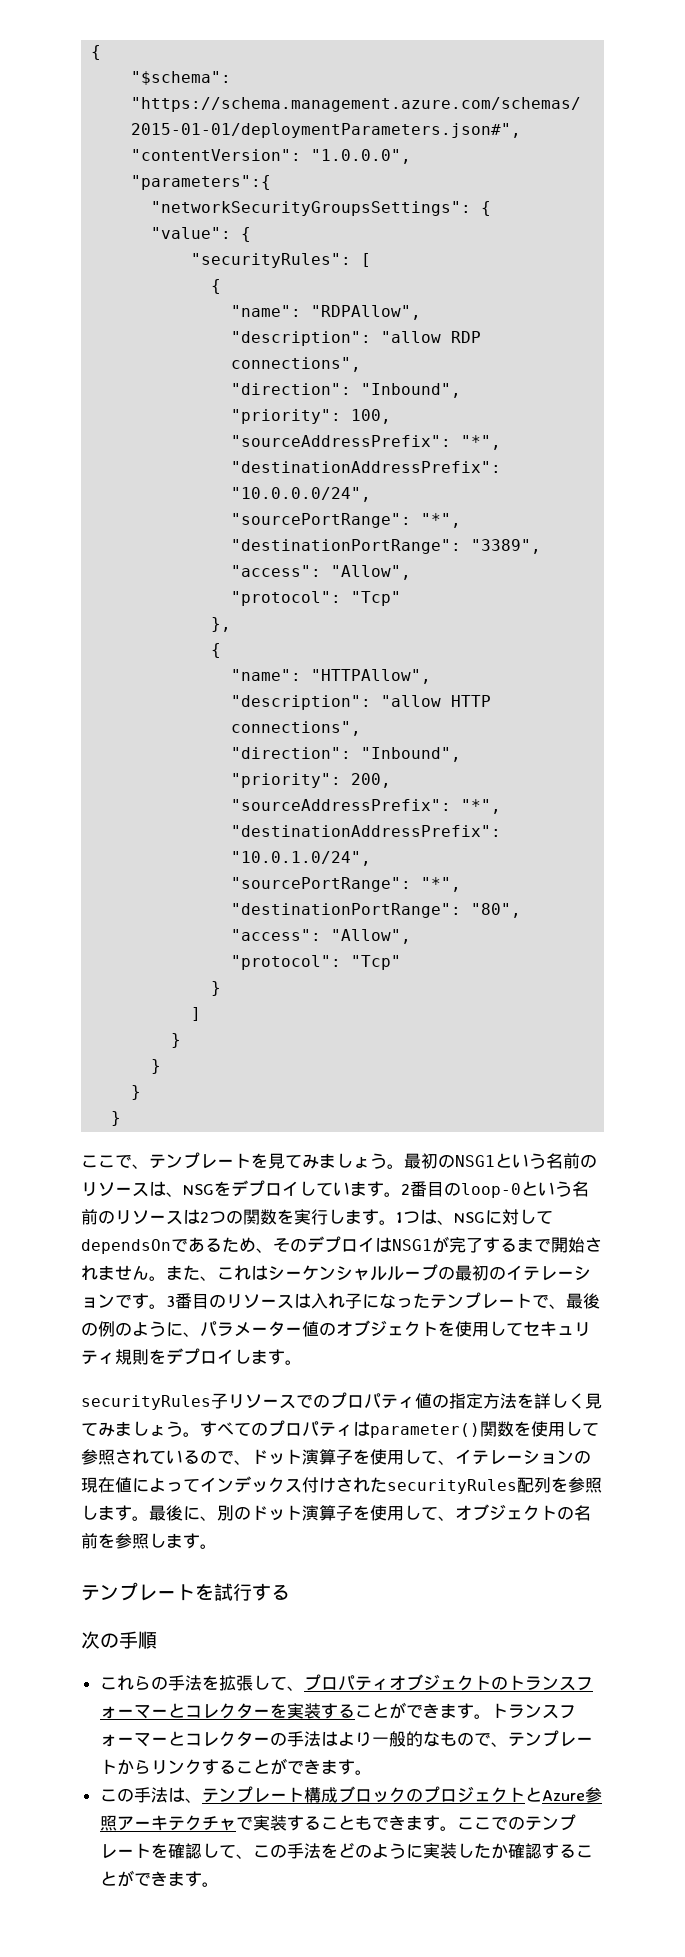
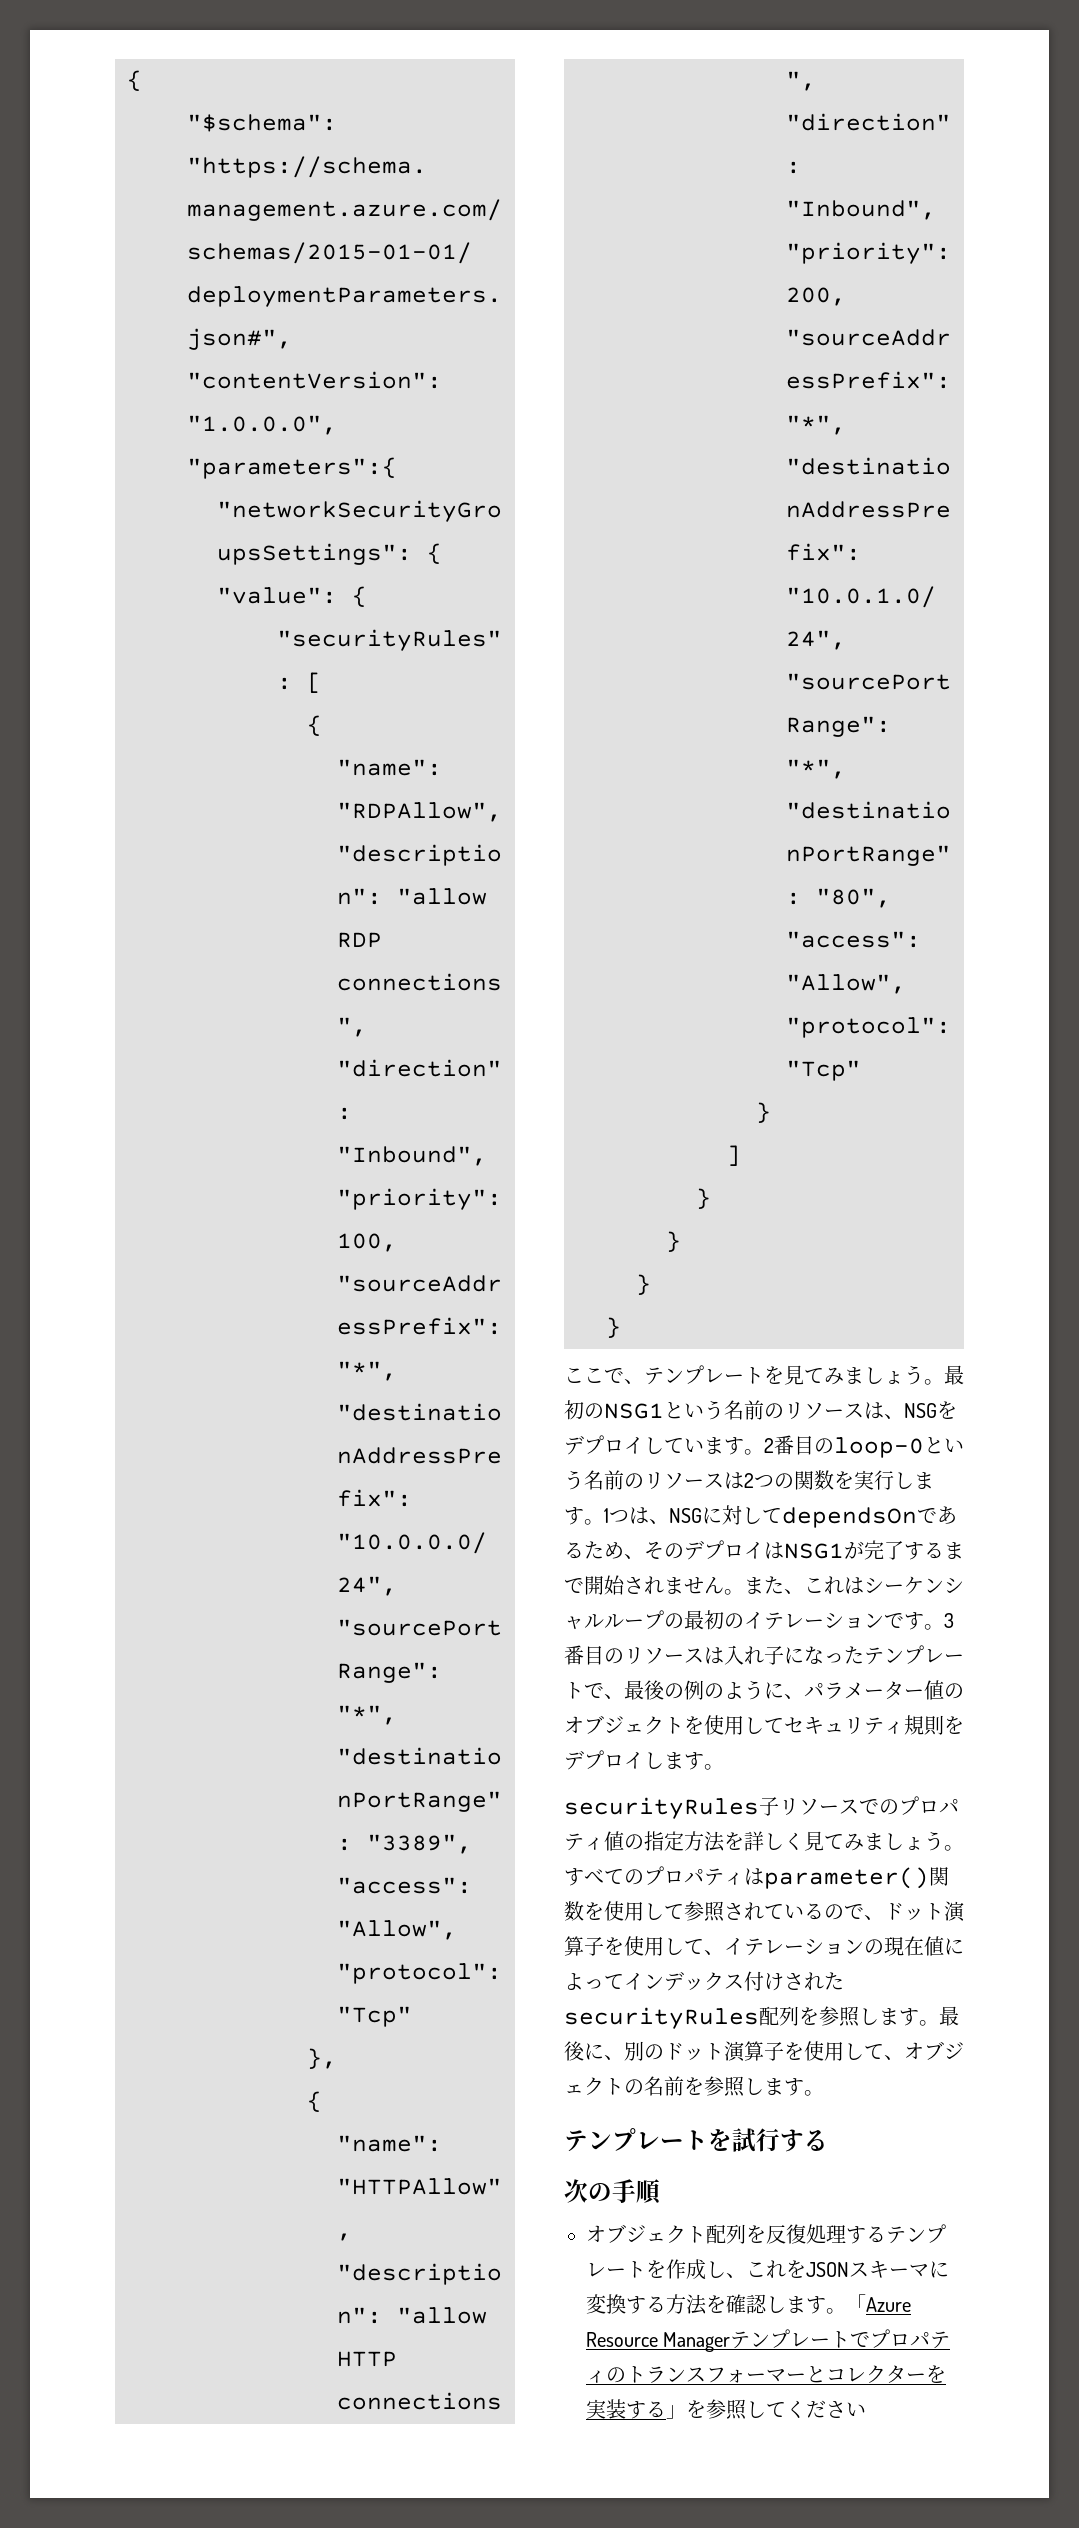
[99,1674,491,1691] これらの手法を拡張して、プロパティオブジェクト -> [586,2224,946,2244] [586,2259,949,2280] [586,2294,911,2315] [586,2329,951,2352] [586,2370,606,2383] オブジェクト配列を反復処理するテンプレートを作成し、これをJSONスキーマに変換する方法を確認します。「Azure Resource Managerテンプレートでプロパティ
[354,1702,576,1719] [99,1730,593,1747] [99,1758,372,1775] [99,1786,602,1803] [99,1814,576,1831] [99,1842,593,1859] [99,1870,219,1887] ことができます。トランスフォーマーとコレクターの手法はより一般的なもので、テンプレートからリンクすることができます。 // この手法は、テンプレート構成ブロックのプロジェクトとAzure参照アーキテクチャで実装することもできます。ここでのテンプレートを確認して、この手法をどのように実装したか確認することができます。 -> [666,2399,866,2420] 」を参照してください

